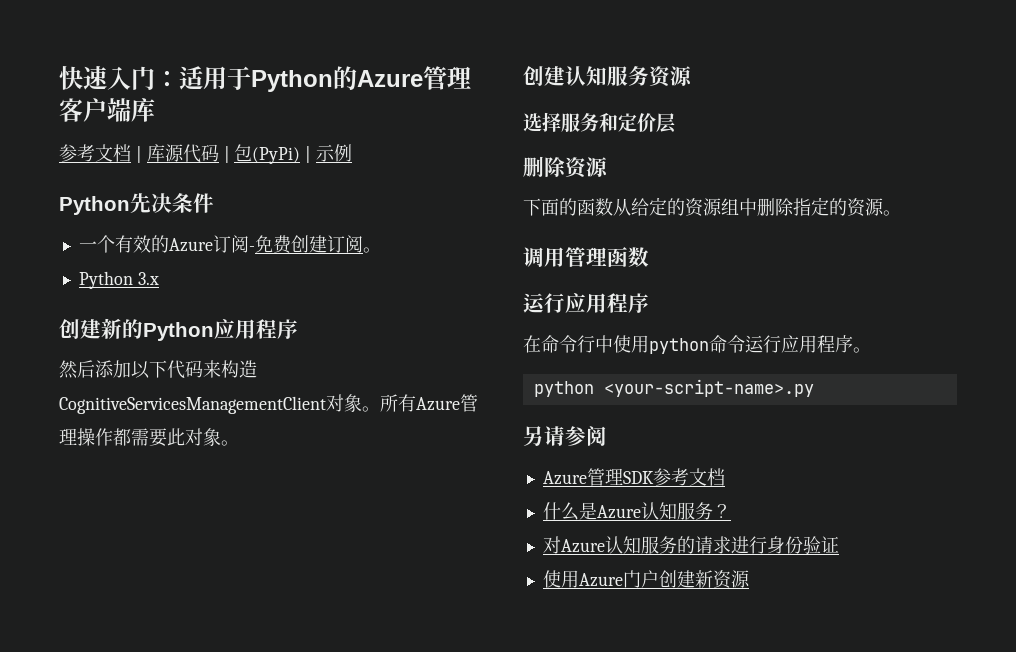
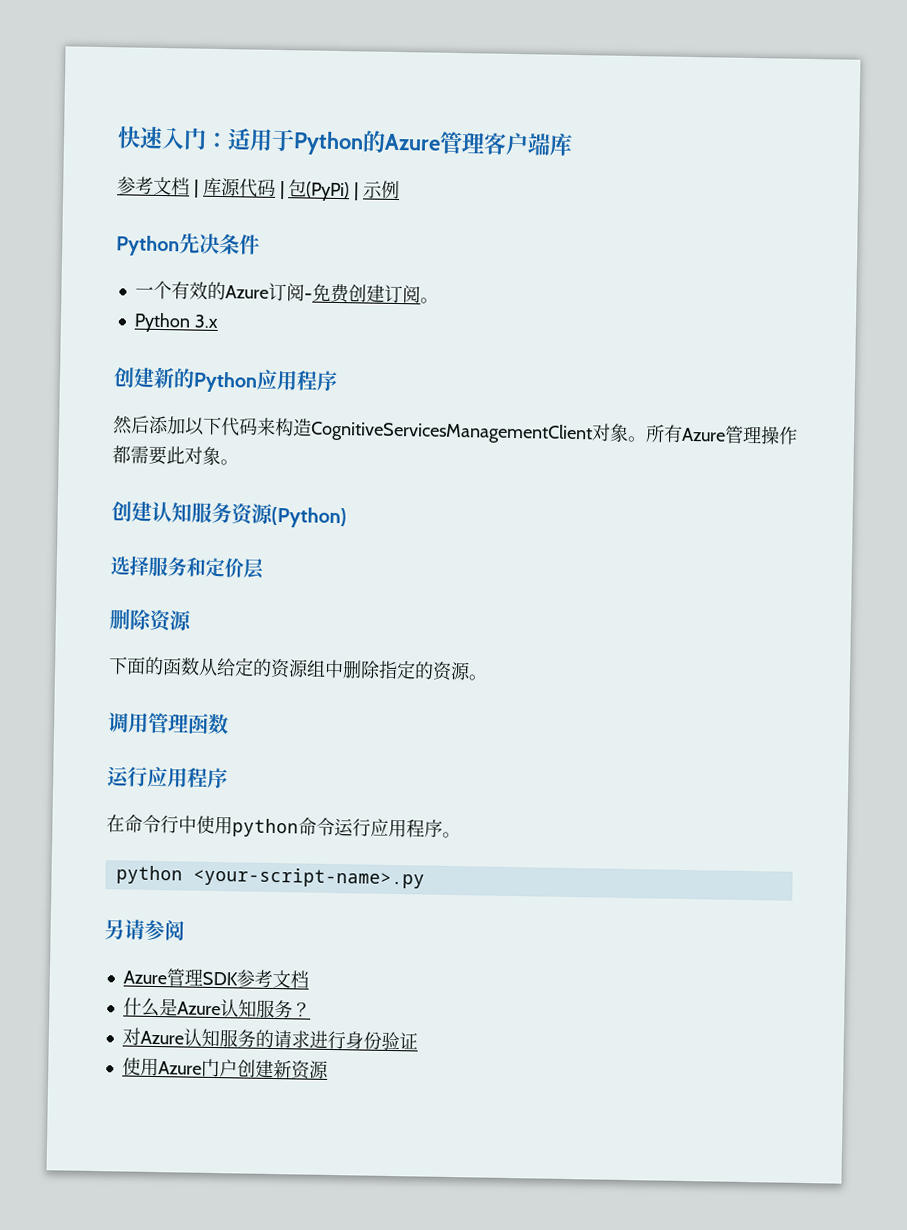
(692, 76) none -> [271,506,347,529] (Python)

